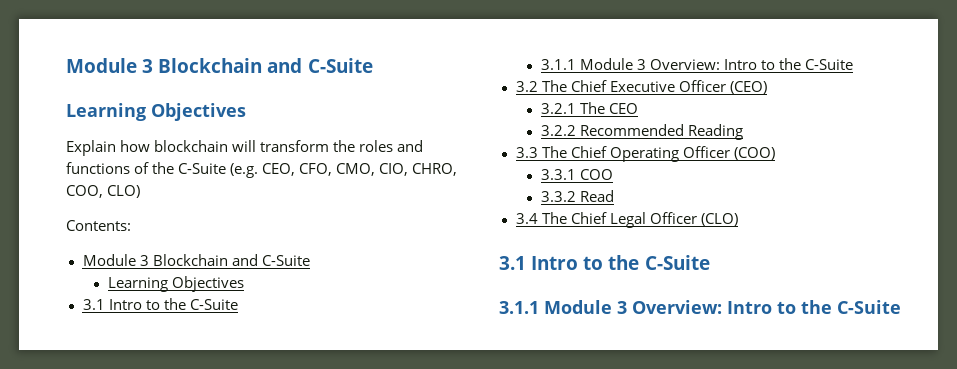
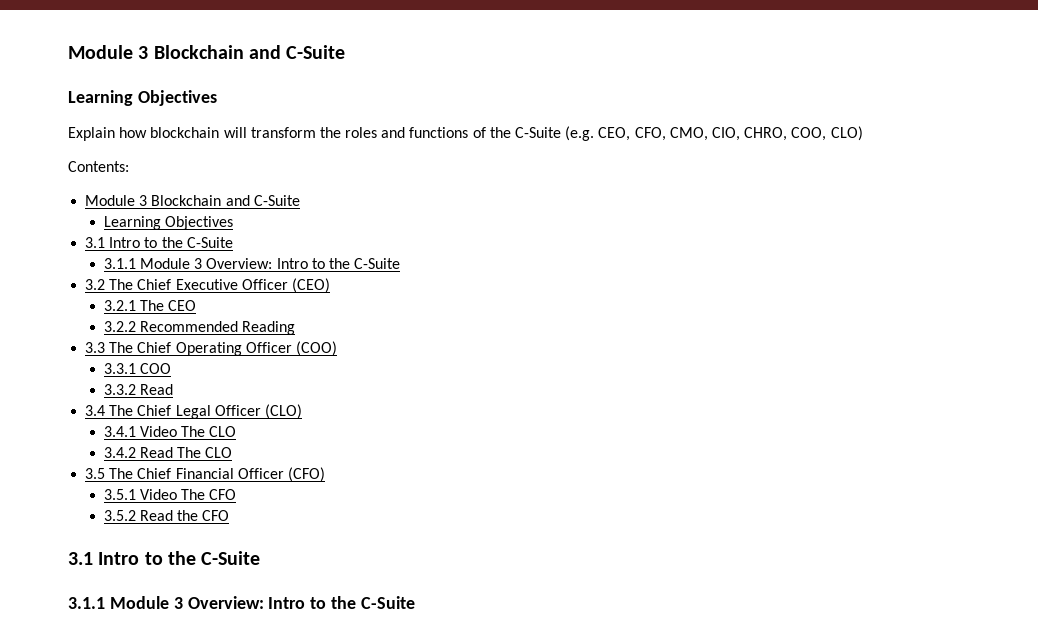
(738, 219) none -> [103,426,237,437] [103,447,233,458] [85,467,325,482] [103,489,237,500] [103,510,230,521] // 3.4.1 Video The CLO // 3.4.2 Read The CLO // 3.5 The Chief Financial Officer (CFO) // 3.5.1 Video The CFO // 3.5.2 Read the CFO

